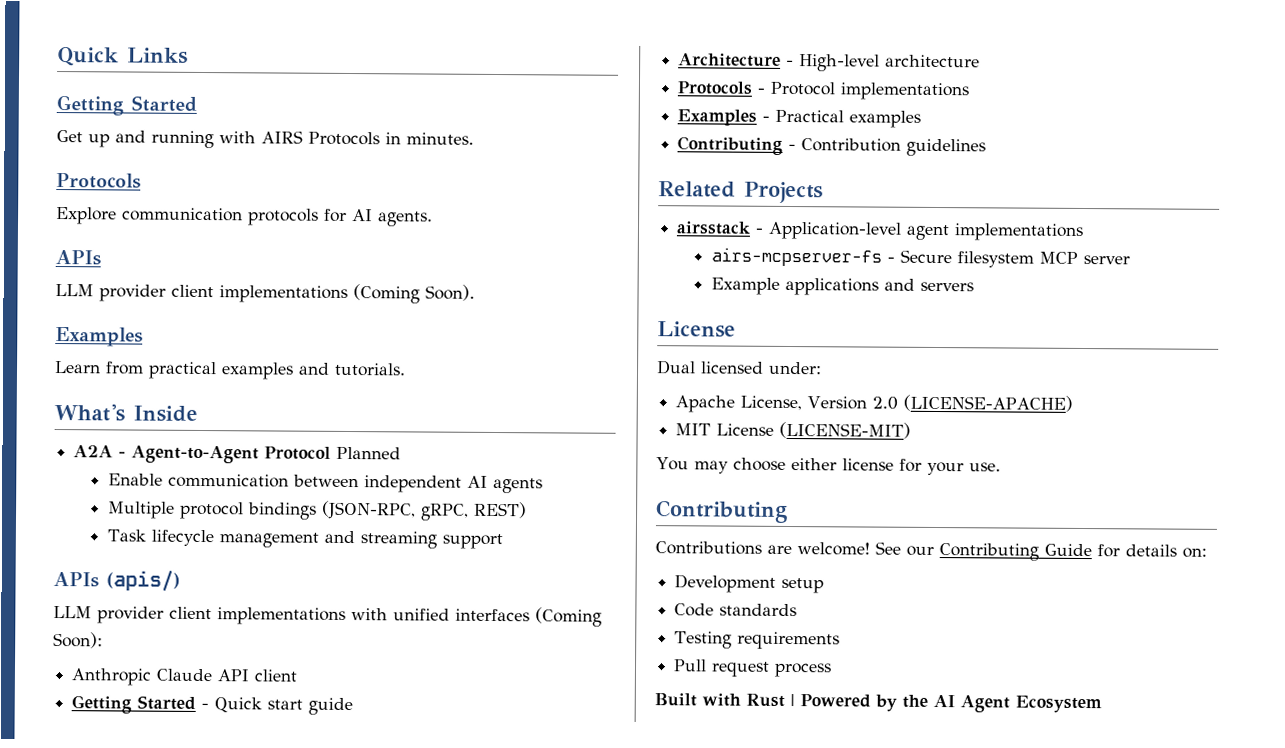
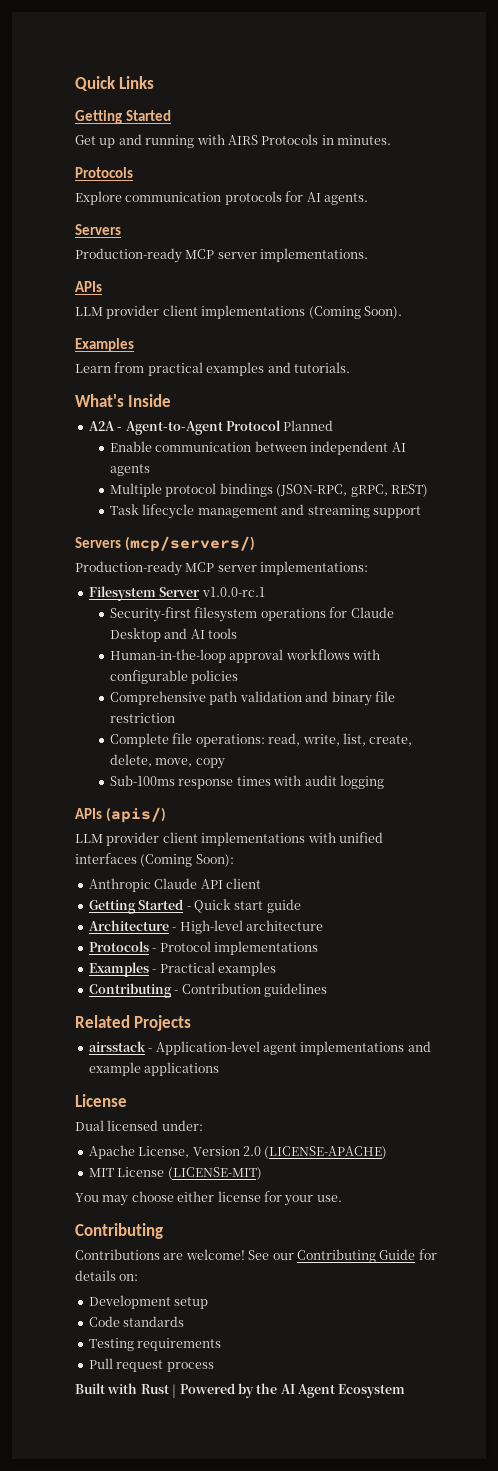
(433, 219) none -> [75,224,121,235] [75,248,369,263] // Servers // Production-ready MCP server implementations.
(503, 541) none -> [75,536,256,552] [75,561,369,576] [88,586,265,601] [110,607,394,622] [110,628,238,642] [110,649,381,663] [110,670,239,684] [110,691,395,706] [110,713,176,723] [110,733,413,747] [110,754,225,769] [110,775,384,789] // Servers (mcp/servers/) // Production-ready MCP server implementations: // Filesystem Server v1.0.0-rc.1 // Security-first filesystem operations for Claude Desktop and AI tools // Human-in-the-loop approval workflows with configurable policies // Comprehensive path validation and binary file restriction // Complete file operations: read, write, list, create, delete, move, copy // Sub-100ms response times with audit logging
[710,247,1130,268] [710,277,780,295] // airs-mcpserver-fs - Secure filesystem MCP server // Example -> [407,1041,431,1052] [88,1062,141,1076] and example
[883,278,974,292] and servers -> (220, 1069) none

